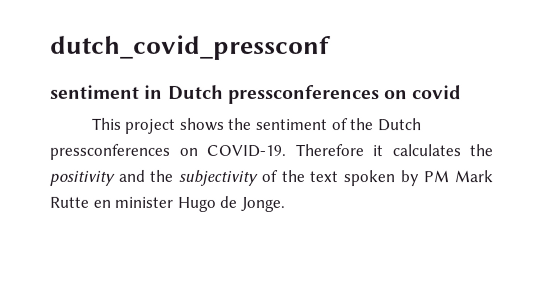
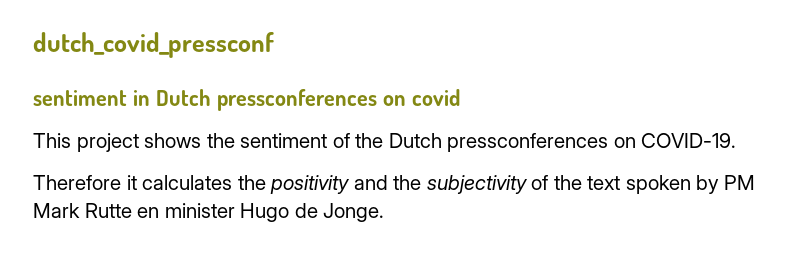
(287, 151) none -> (737, 140) //

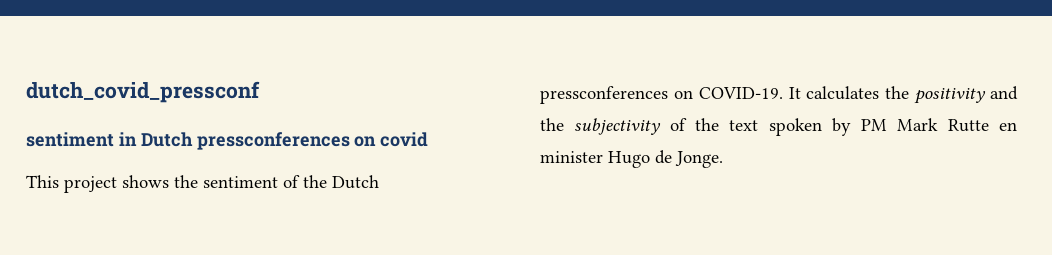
[33,175,137,190] // Therefore it -> [788,87,801,99] It

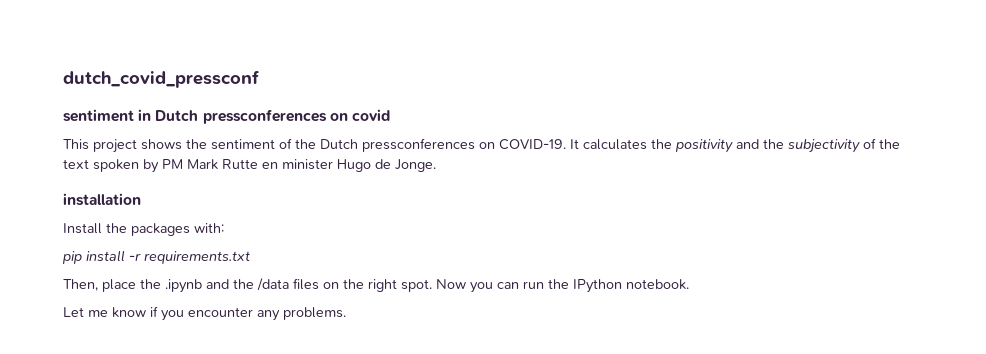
(723, 159) none -> [63,193,141,206] [63,223,224,236] [62,250,250,264] [63,278,689,293] [63,306,346,321] // installation // Install the packages with: // pip install -r requirements.txt // Then, place the .ipynb and the /data files on the right spot. Now you can run the IPython notebook. // Let me know if you encounter any problems.

